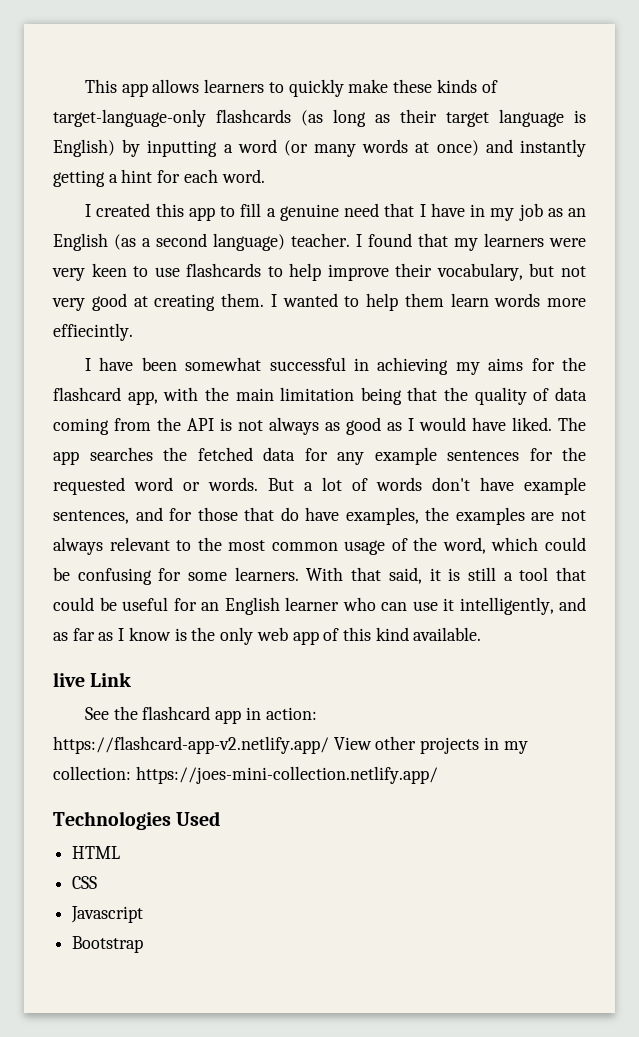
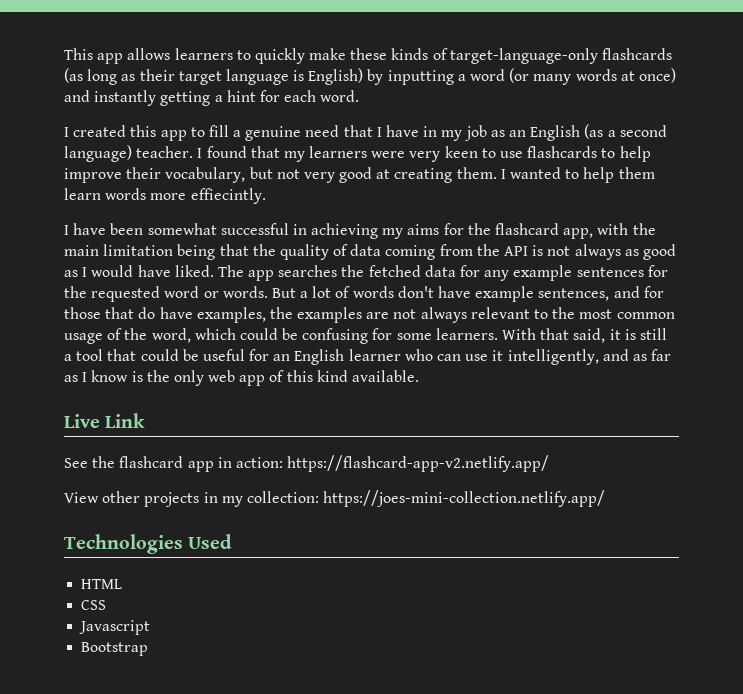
[53,672,85,687] live -> [64,414,100,428] Live
(329, 745) none -> (550, 463) //

